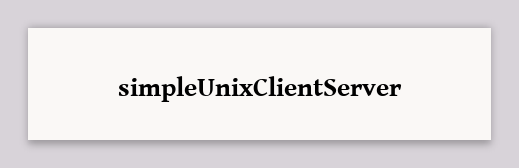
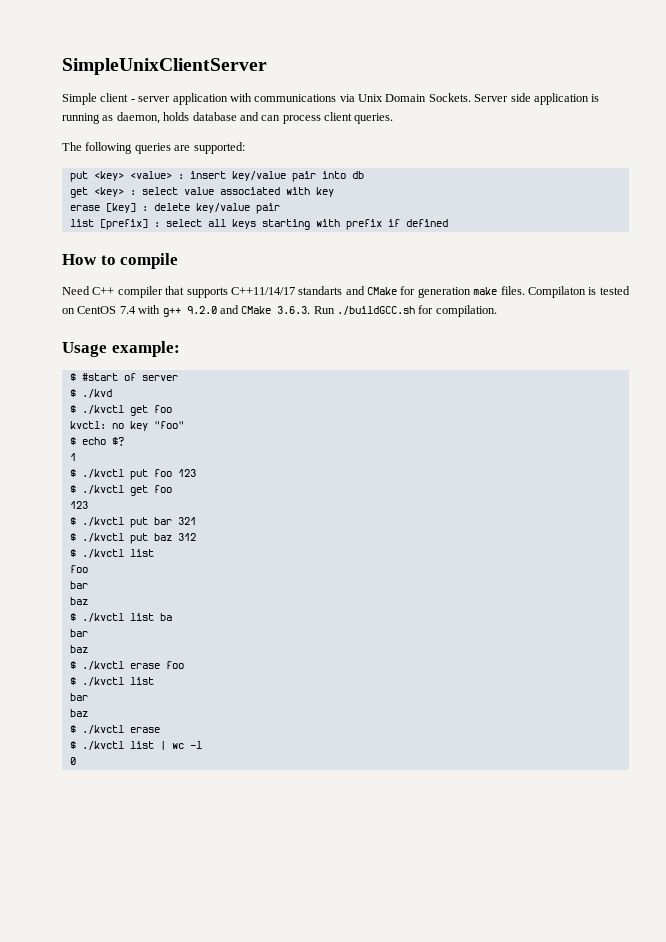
[118,76,402,102] simpleUnixClientServer -> [62,58,267,75] [62,93,600,105] [62,112,394,124] [62,142,245,154] [69,171,364,182] [69,187,334,198] [69,203,280,214] [69,219,448,230] [62,253,179,269] [62,286,630,298] [62,305,497,317] [62,341,180,357] [69,373,178,381] [69,389,112,398] [69,405,172,416] [69,421,184,431] [69,437,124,446] [69,453,76,461] [69,469,196,480] [69,485,172,496] [69,501,88,509] [69,517,196,528] [69,533,196,544] [69,549,154,558] [69,565,88,573] [69,581,88,589] [69,597,88,605] [69,613,172,622] [69,629,88,637] [69,645,88,653] [69,661,184,670] [69,677,154,686] [69,693,88,701] [69,709,88,717] [69,725,160,734] [69,741,202,750] [69,757,76,765] SimpleUnixClientServer // Simple client - server application with communications via Unix Domain Sockets. Server side application is running as daemon, holds database and can process client queries. // The following queries are supported: // put <key> <value> : insert key/value pair into db // get <key> : select value associated with key // erase [key] : delete key/value pair // list [prefix] : select all keys starting with prefix if defined // How to compile // Need C++ compiler that supports C++11/14/17 standarts and CMake for generation make files. Compilaton is tested on CentOS 7.4 with g++ 9.2.0 and CMake 3.6.3. Run ./buildGCC.sh for compilation. // Usage example: // $ #start of server // $ ./kvd // $ ./kvctl get foo // kvctl: no key "foo" // $ echo $? // 1 // $ ./kvctl put foo 123 // $ ./kvctl get foo // 123 // $ ./kvctl put bar 321 // $ ./kvctl put baz 312 // $ ./kvctl list // foo // bar // baz // $ ./kvctl list ba // bar // baz // $ ./kvctl erase foo // $ ./kvctl list // bar // baz // $ ./kvctl erase // $ ./kvctl list | wc -l // 0

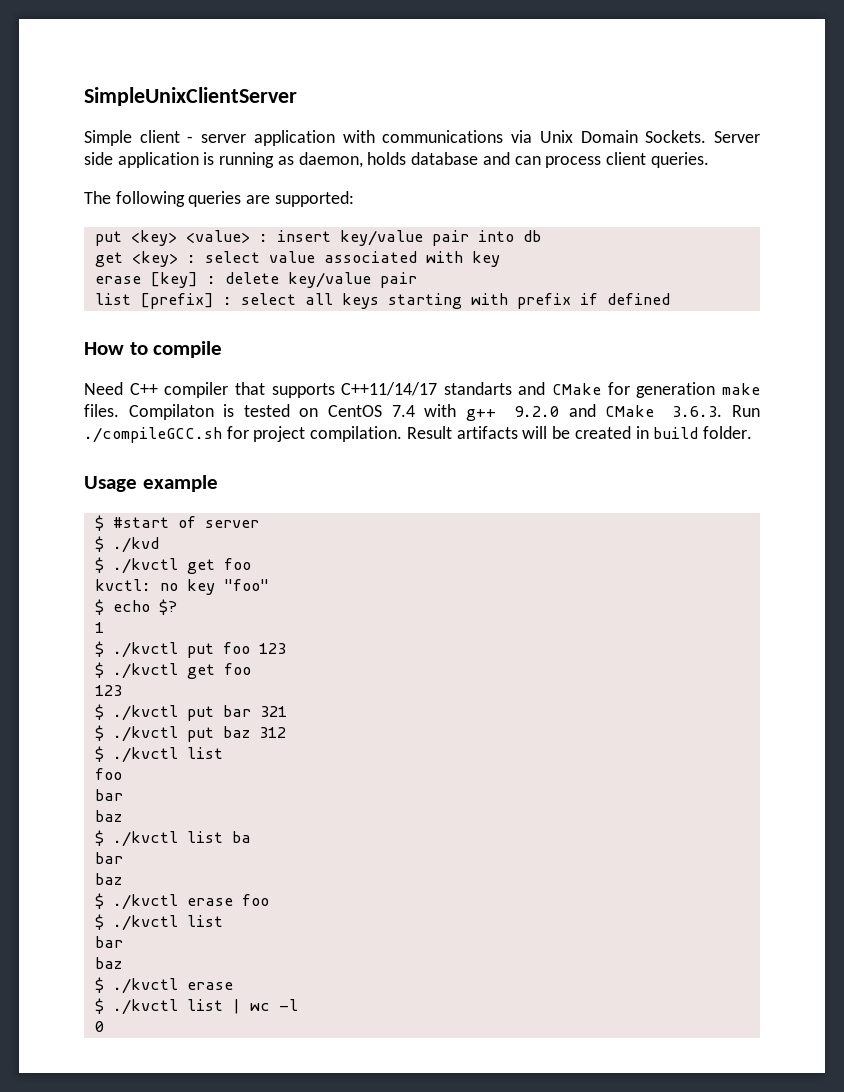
[337,305,497,317] ./buildGCC.sh for compilation. -> [84,426,752,443] ./compileGCC.sh for project compilation. Result artifacts will be created in build folder.
[111,341,180,357] example: -> [142,475,218,492] example

